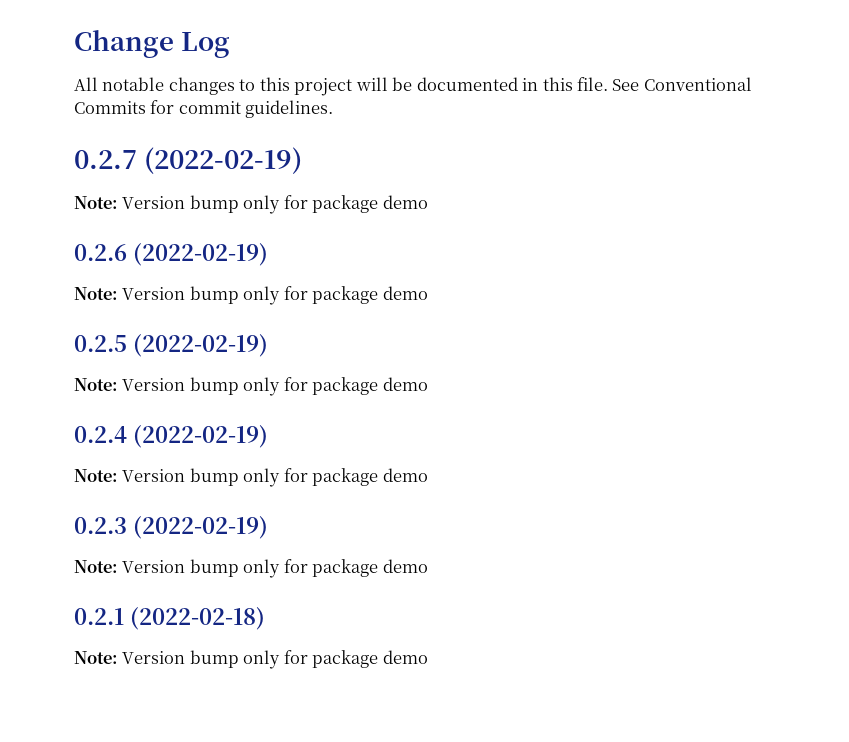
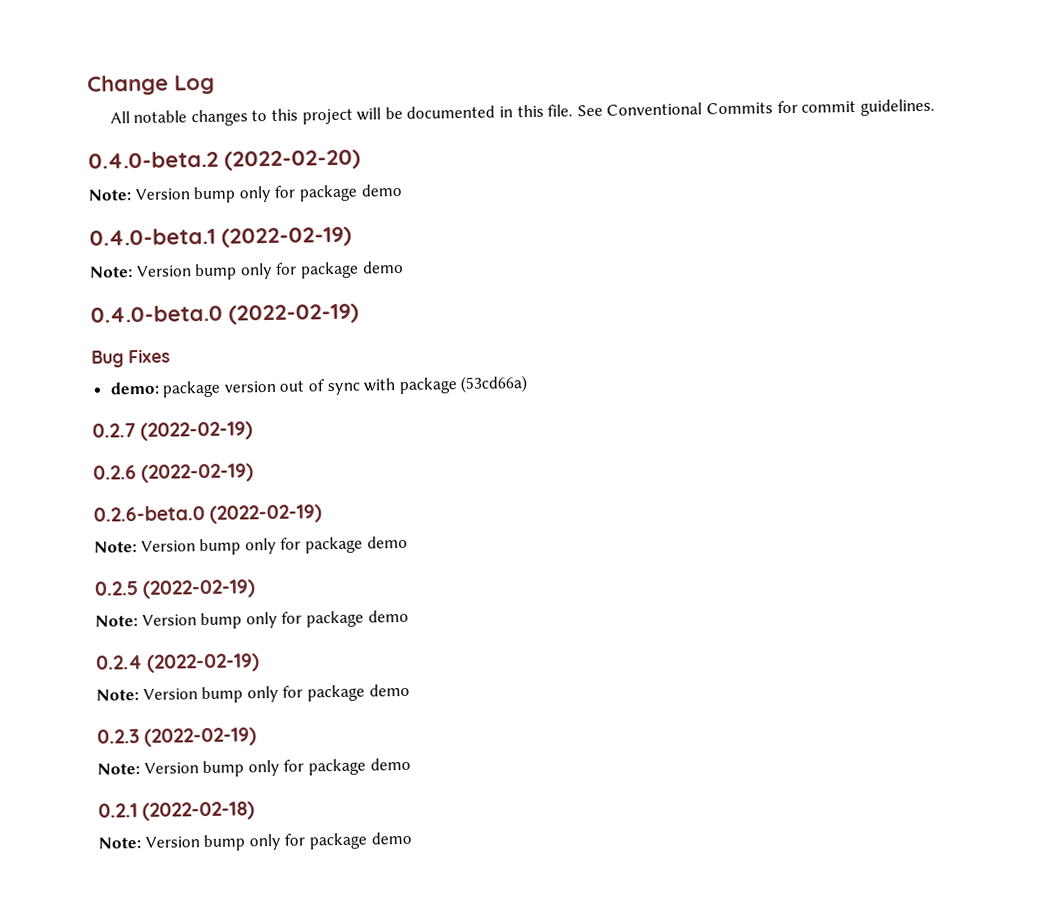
[74,147,303,174] [74,195,428,214] 0.2.7 (2022-02-19) // Note: Version bump only for package demo -> [88,149,361,171] [88,183,402,204] [89,226,352,248] [90,260,404,281] [90,303,359,325] [91,348,170,368] [109,375,528,398] [92,421,254,441] 0.4.0-beta.2 (2022-02-20) // Note: Version bump only for package demo // 0.4.0-beta.1 (2022-02-19) // Note: Version bump only for package demo // 0.4.0-beta.0 (2022-02-19) // Bug Fixes // demo: package version out of sync with package (53cd66a) // 0.2.7 (2022-02-19)
(268, 254) none -> [93,504,323,524] // 0.2.6-beta.0 (2022-02-19)

